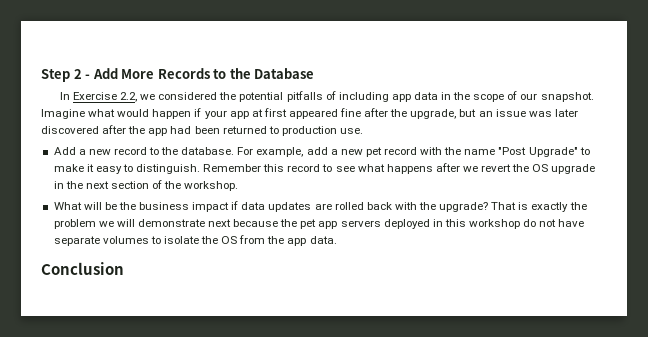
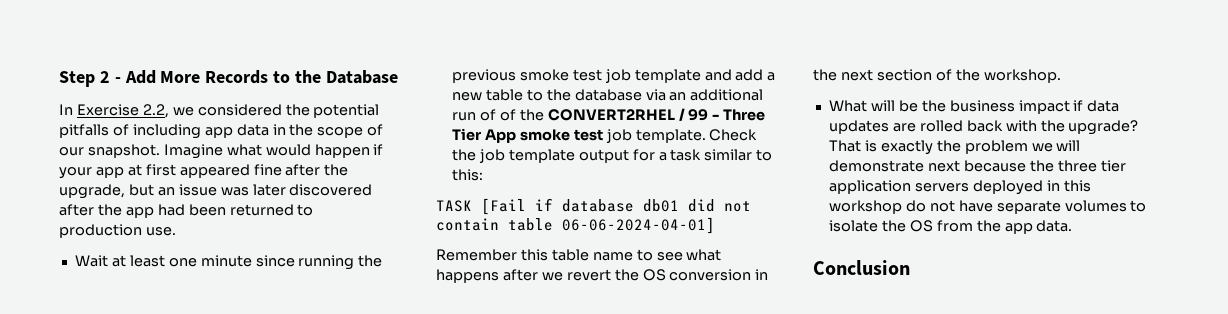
[53,147,590,157] [53,164,321,174] Add a new record to the database. For example, add a new pet record with the name "Post Upgrade" to make it easy to distinguish. Remember this record -> [74,255,383,270] [451,69,776,83] [451,89,764,101] [451,108,766,121] [451,128,758,143] [451,149,773,163] [451,169,483,181] [436,198,751,215] [436,217,715,234] [436,249,633,261] Wait at least one minute since running the previous smoke test job template and add a new table to the database via an additional run of of the CONVERT2RHEL / 99 - Three Tier App smoke test job template. Check the job template output for a task similar to this: // TASK [Fail if database db01 did not contain table 06-06-2024-04-01] // Remember this table name
[551,164,596,174] upgrade -> [669,269,752,281] conversion
[300,219,338,229] pet app -> [1057,160,1126,172] [828,180,911,194] three tier application

